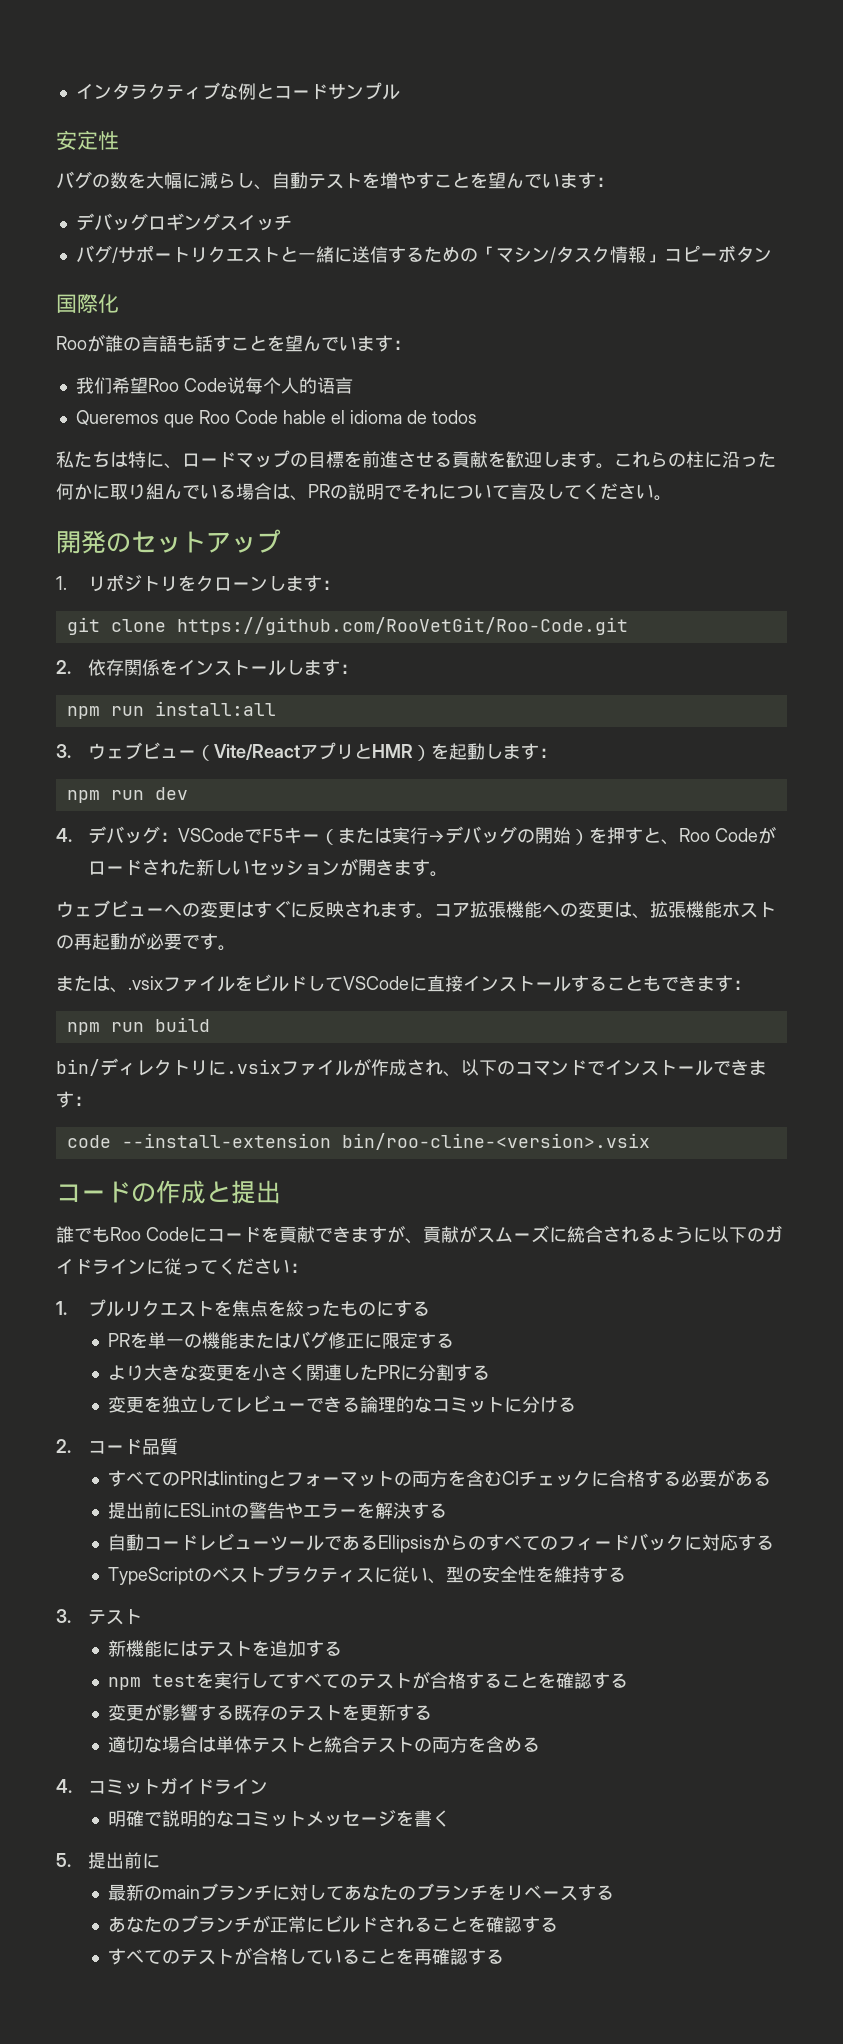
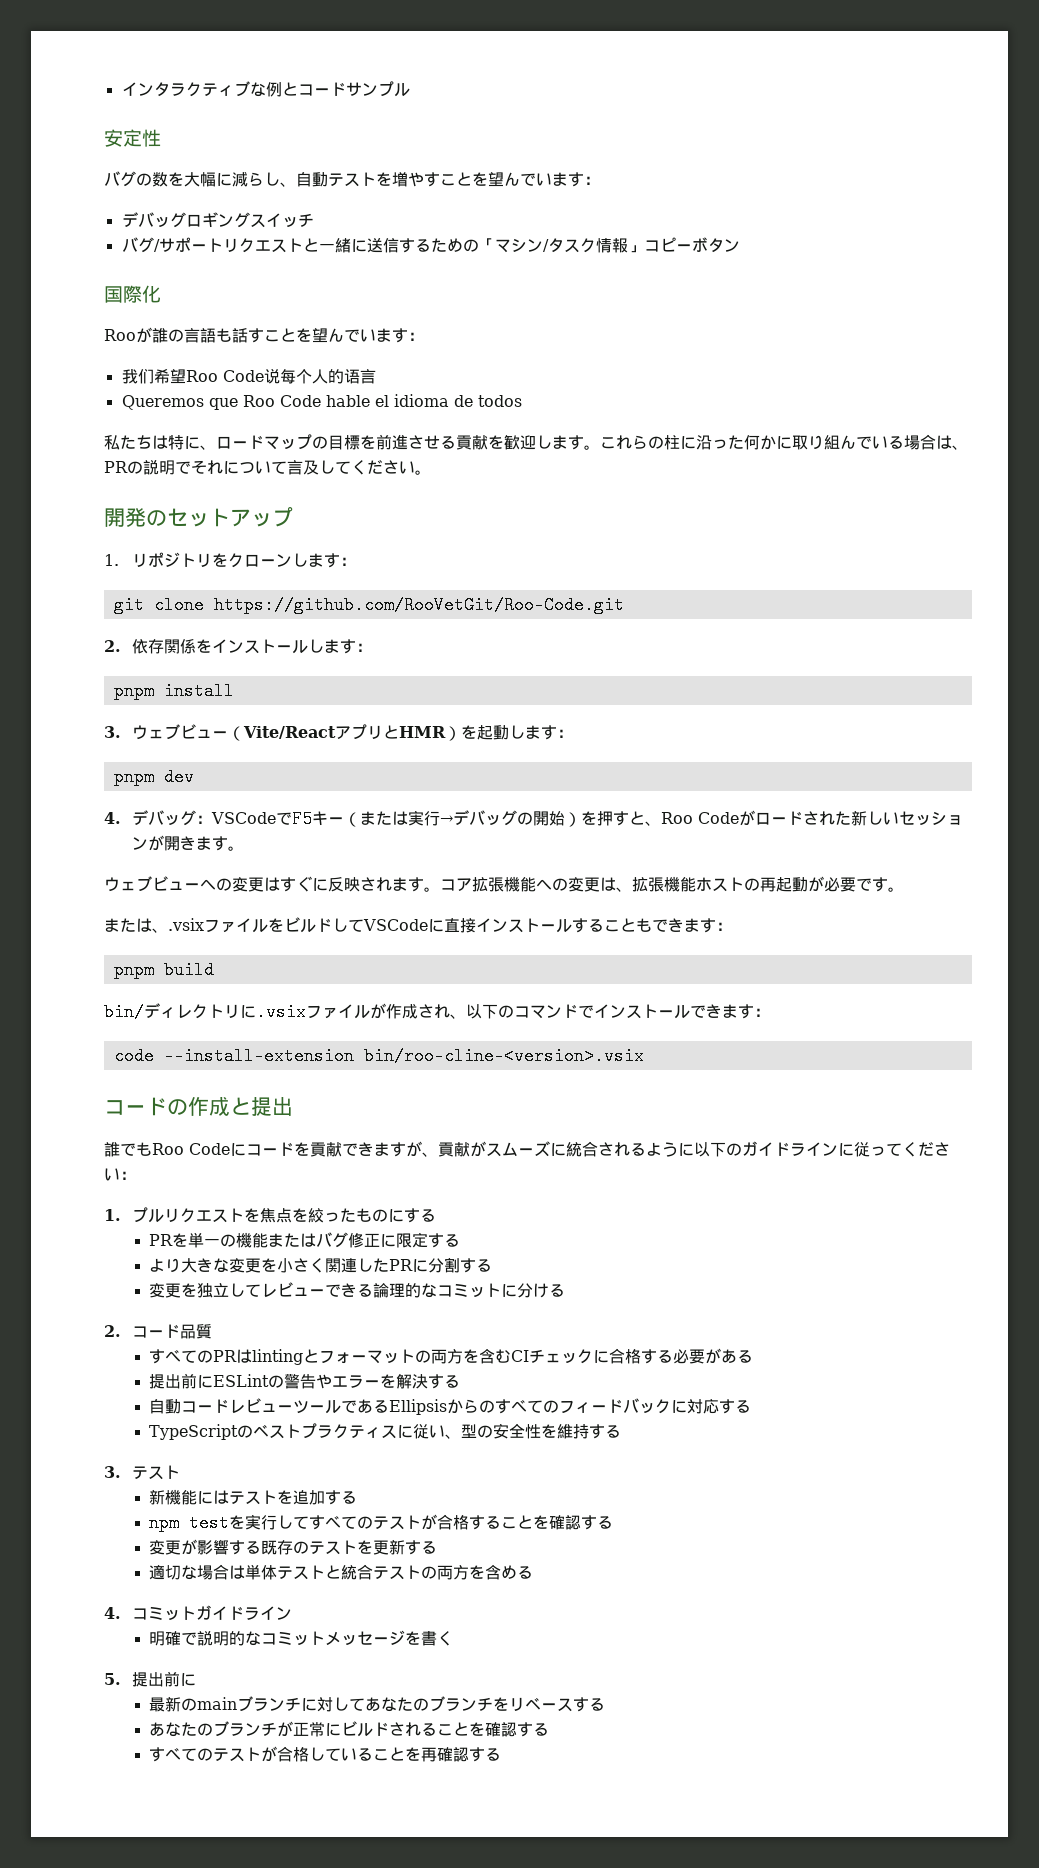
[66,701,276,719] npm run install:all -> [113,682,234,700] pnpm install
[66,790,144,803] npm run -> [113,768,154,786] pnpm
[66,1022,144,1035] npm run -> [113,961,154,979] pnpm

